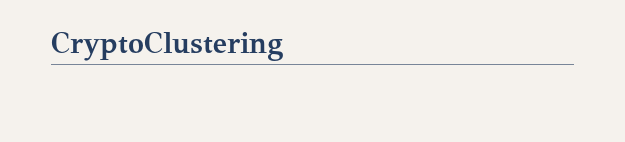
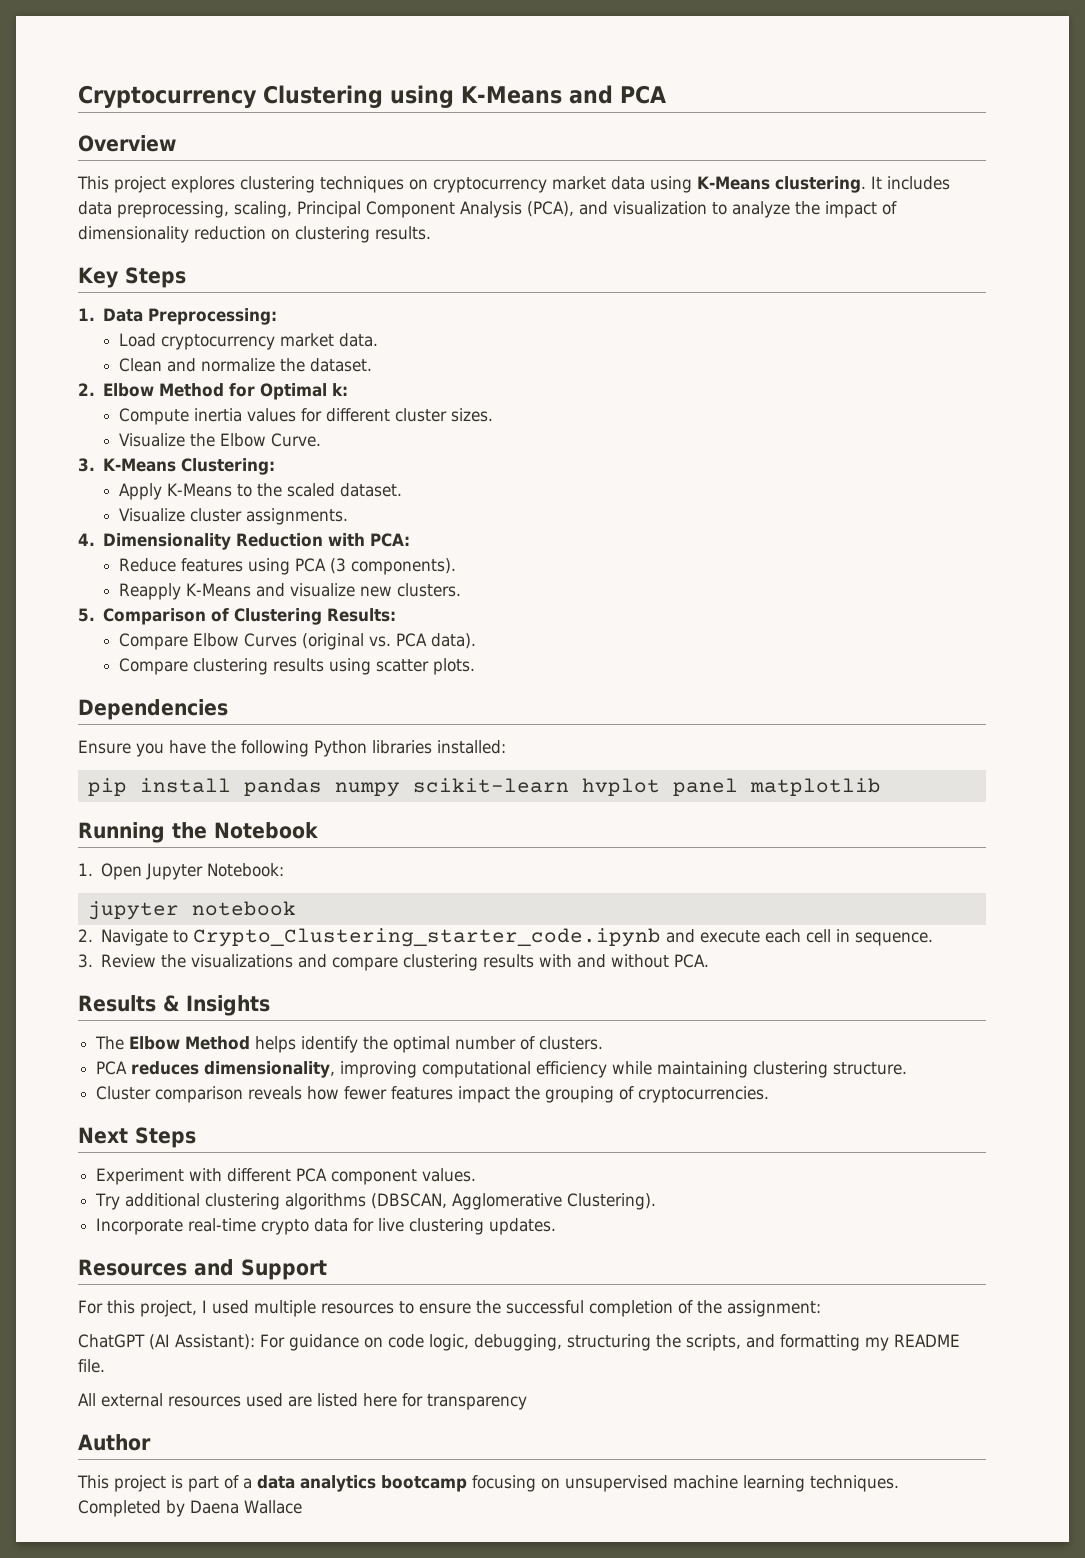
[51,31,283,61] CryptoClustering -> [78,85,666,108] [78,135,176,152] [77,176,950,193] [78,201,897,218] [78,226,431,243] [78,267,186,288] [78,308,278,325] [119,333,379,350] [119,358,373,372] [78,383,349,400] [119,408,494,425] [119,433,322,447] [78,458,276,475] [119,483,403,500] [119,508,349,525] [78,533,411,550] [119,558,457,575] [119,583,462,600] [78,608,397,625] [119,633,477,650] [119,658,476,675] [78,699,228,720] [78,740,506,757] [87,778,881,797] [78,822,318,843] [78,863,285,880] [87,901,296,920] [78,928,934,947] [78,954,710,971] [78,995,270,1016] [95,1036,604,1053] [96,1061,908,1078] [96,1086,770,1103] [78,1127,196,1148] [96,1168,477,1185] [95,1193,657,1210] [96,1218,557,1235] [78,1259,327,1280] [78,1300,821,1317] [78,1334,960,1351] [78,1359,105,1373] [78,1393,527,1410] [78,1434,151,1451] [77,1475,899,1492] [78,1500,302,1517] Cryptocurrency Clustering using K-Means and PCA // Overview // This project explores clustering techniques on cryptocurrency market data using K-Means clustering. It includes data preprocessing, scaling, Principal Component Analysis (PCA), and visualization to analyze the impact of dimensionality reduction on clustering results. // Key Steps // 1. Data Preprocessing: // Load cryptocurrency market data. // Clean and normalize the dataset. // 2. Elbow Method for Optimal k: // Compute inertia values for different cluster sizes. // Visualize the Elbow Curve. // 3. K-Means Clustering: // Apply K-Means to the scaled dataset. // Visualize cluster assignments. // 4. Dimensionality Reduction with PCA: // Reduce features using PCA (3 components). // Reapply K-Means and visualize new clusters. // 5. Comparison of Clustering Results: // Compare Elbow Curves (original vs. PCA data). // Compare clustering results using scatter plots. // Dependencies // Ensure you have the following Python libraries installed: // pip install pandas numpy scikit-learn hvplot panel matplotlib // Running the Notebook // 1. Open Jupyter Notebook: // jupyter notebook // 2. Navigate to Crypto_Clustering_starter_code.ipynb and execute each cell in sequence. // 3. Review the visualizations and compare clustering results with and without PCA. // Results & Insights // The Elbow Method helps identify the optimal number of clusters. // PCA reduces dimensionality, improving computational efficiency while maintaining clustering structure. // Cluster comparison reveals how fewer features impact the grouping of cryptocurrencies. // Next Steps // Experiment with different PCA component values. // Try additional clustering algorithms (DBSCAN, Agglomerative Clustering). // Incorporate real-time crypto data for live clustering updates. // Resources and Support // For this project, I used multiple resources to ensure the successful completion of the assignment: // ChatGPT (AI Assistant): For guidance on code logic, debugging, structuring the scripts, and formatting my README file. // All external resources used are listed here for transparency // Author // This project is part of a data analytics bootcamp focusing on unsupervised machine learning techniques. Completed by Daena Wallace

